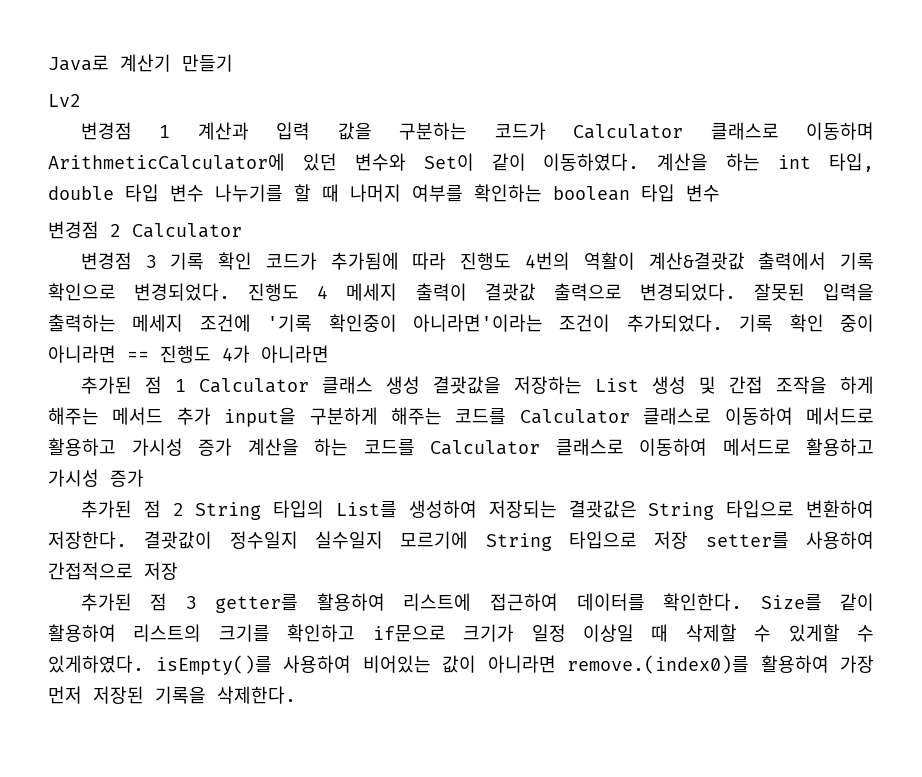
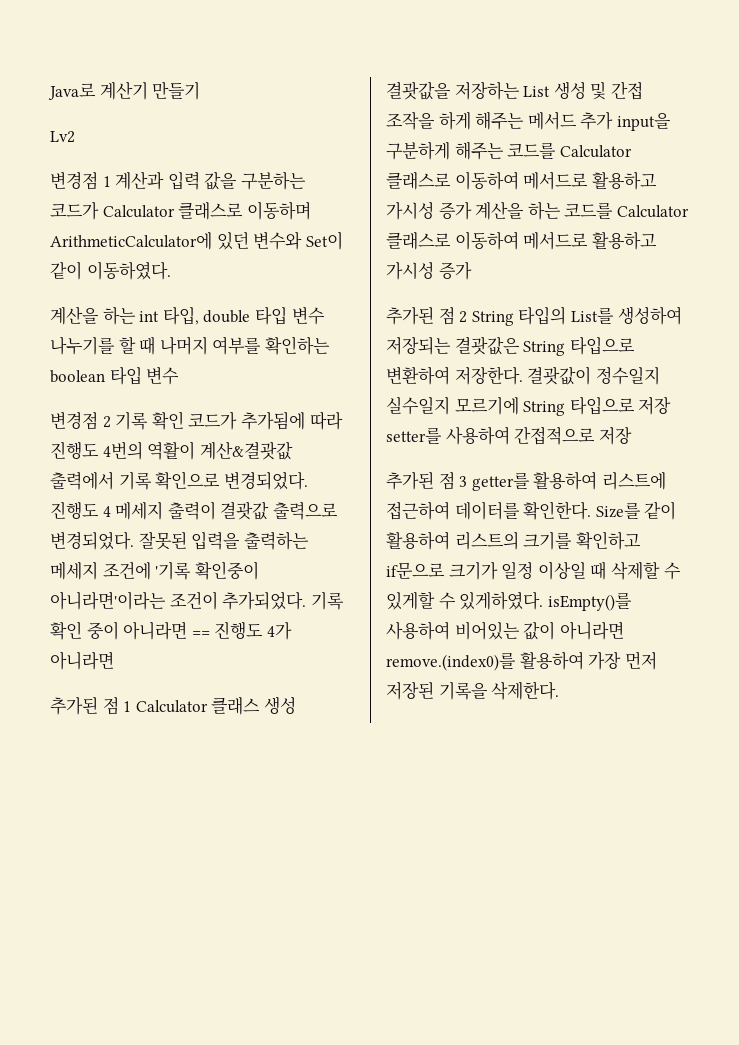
(640, 162) none -> (171, 270) //
[132,223,242,238] [80,252,157,270] Calculator // 변경점 3 -> (111, 422) none

